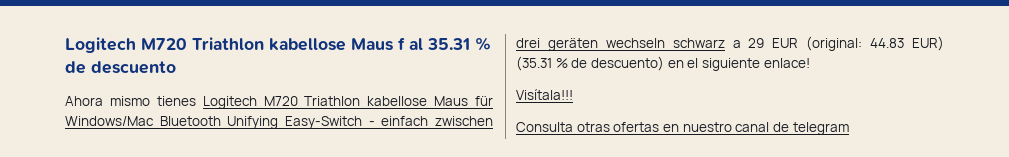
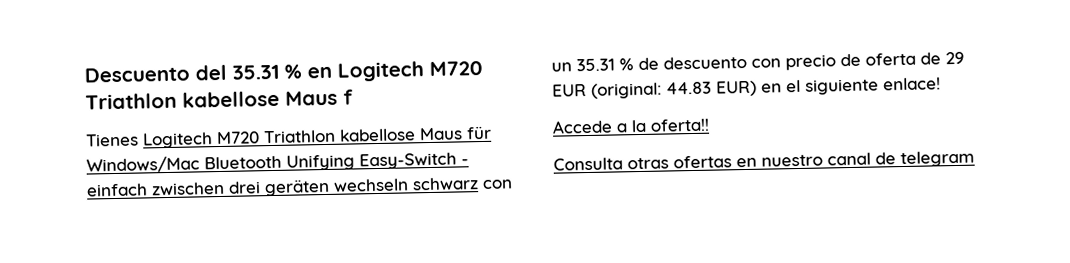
(65, 45) none -> [84,64,332,83] Descuento del 35.31 % en
[409,37,492,51] [65,61,176,74] [65,96,196,106] al 35.31 % de descuento // Ahora mismo tienes -> [85,133,139,147] // Tienes
[732,40,741,48] a -> [482,179,513,189] [551,52,941,72] con un 35.31 % de descuento con precio de oferta de
[516,56,664,71] (35.31 % de descuento) -> (757, 88) none
[516,89,573,100] Visítala!!! -> [552,118,710,134] Accede a la oferta!!

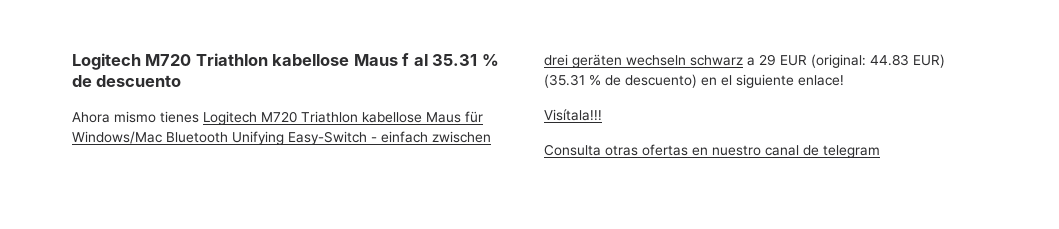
[84,64,332,83] Descuento del 35.31 % en -> (72, 61) none
[85,133,139,147] // Tienes -> [413,54,499,66] [72,75,182,87] [72,111,199,123] al 35.31 % de descuento // Ahora mismo tienes
[482,179,513,189] [551,52,941,72] con un 35.31 % de descuento con precio de oferta de -> [747,57,755,66] a
(757, 88) none -> [544,74,697,88] (35.31 % de descuento)
[552,118,710,134] Accede a la oferta!! -> [544,109,602,121] Visítala!!!

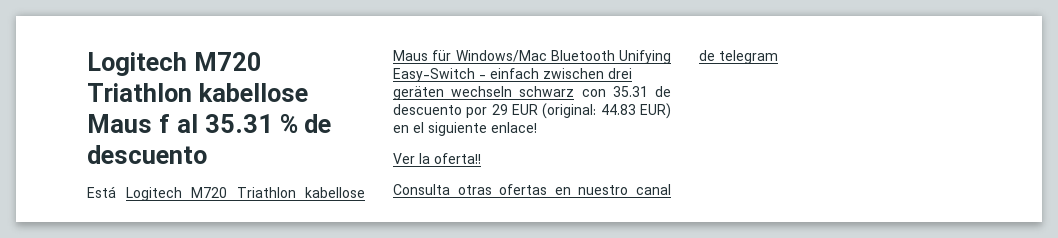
[72,111,199,123] Ahora mismo tienes -> [87,186,116,198] Está
[747,57,755,66] a -> [581,86,671,97] [393,104,488,118] con 35.31 de descuento por
[544,74,697,88] (35.31 % de descuento) -> (671, 111) none
[544,109,602,121] Visítala!!! -> [393,153,481,164] Ver la oferta!!

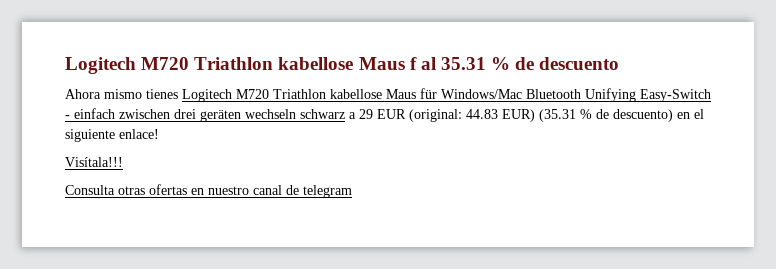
[87,186,116,198] Está -> [65,89,178,99] Ahora mismo tienes
[581,86,671,97] [393,104,488,118] con 35.31 de descuento por -> [349,112,356,119] a
(671, 111) none -> [539,109,673,122] (35.31 % de descuento)
[393,153,481,164] Ver la oferta!! -> [65,157,123,167] Visítala!!!

